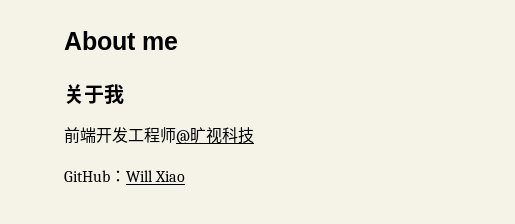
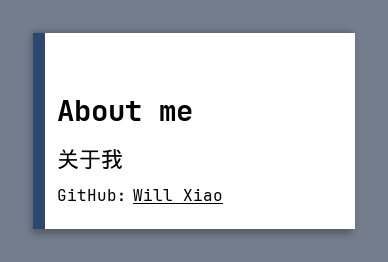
[64,127,254,144] // 前端开发工程师@旷视科技 -> (123, 159) none

